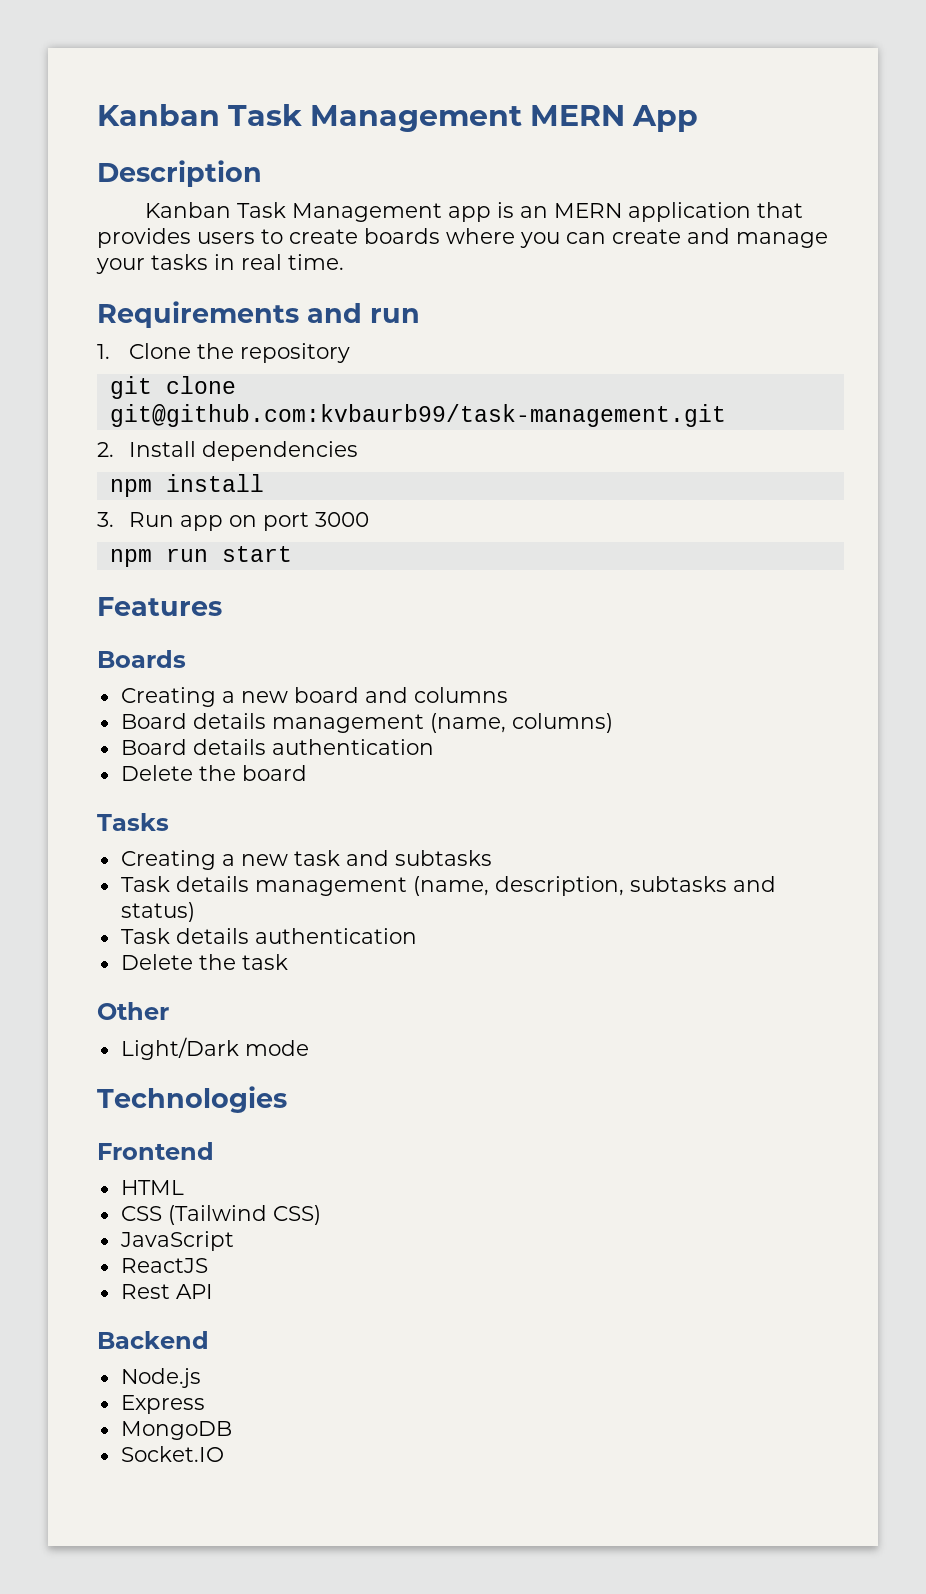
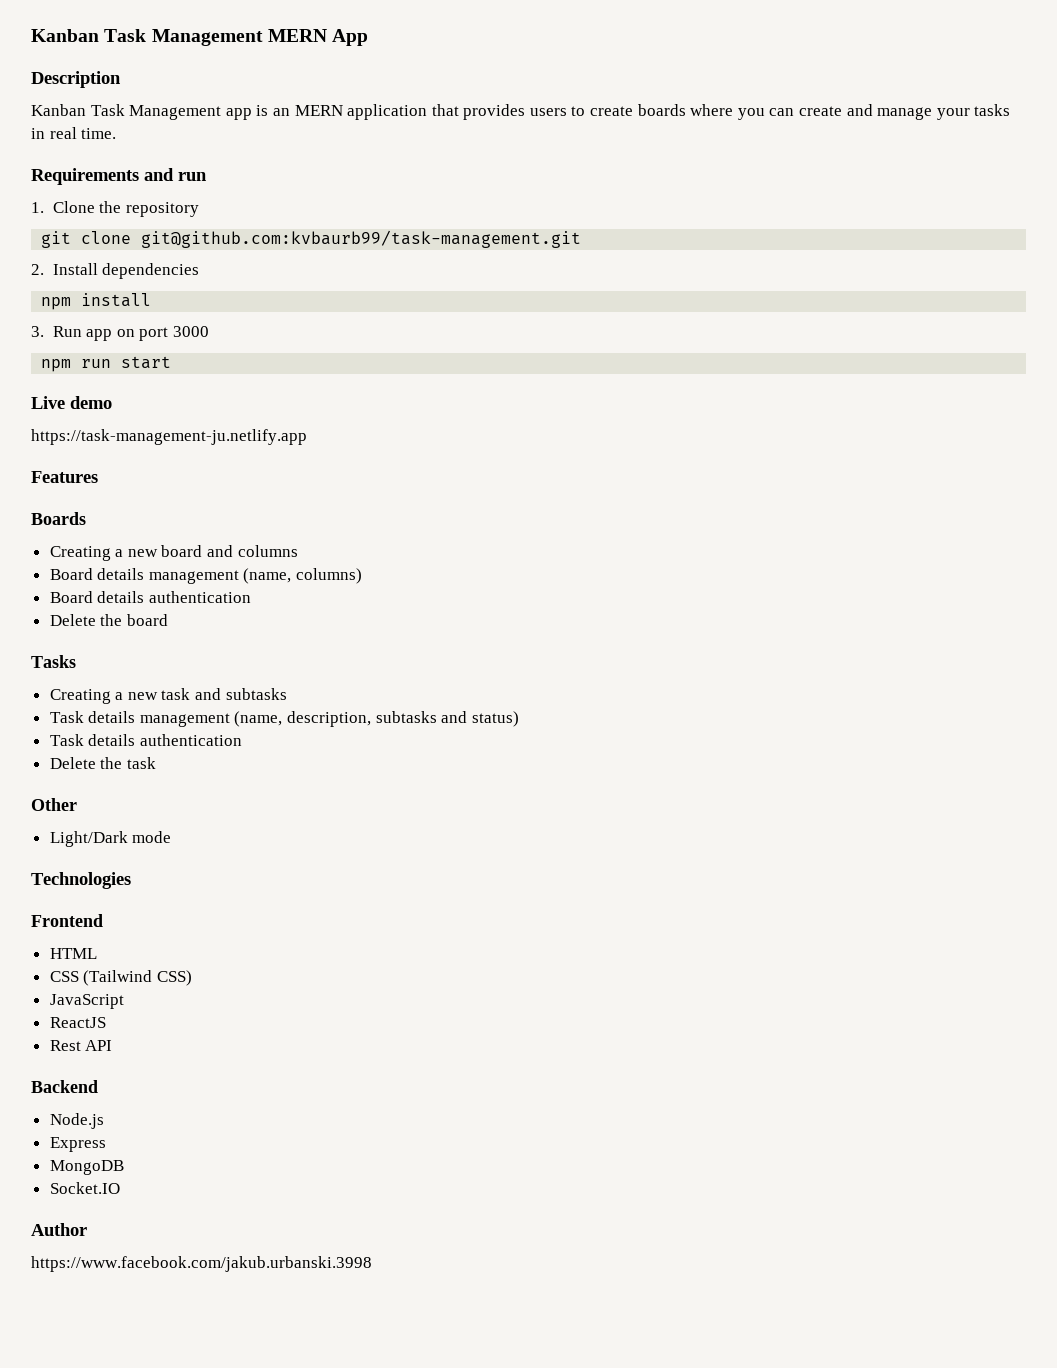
(292, 554) none -> [31,396,112,409] [31,429,307,445] // Live demo // https://task-management-ju.netlify.app
(224, 1454) none -> [31,1223,87,1236] [31,1256,372,1272] // Author // https://www.facebook.com/jakub.urbanski.3998

